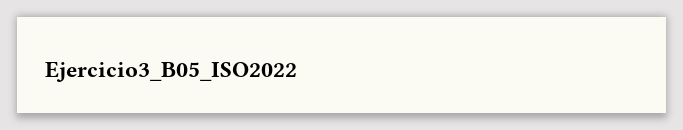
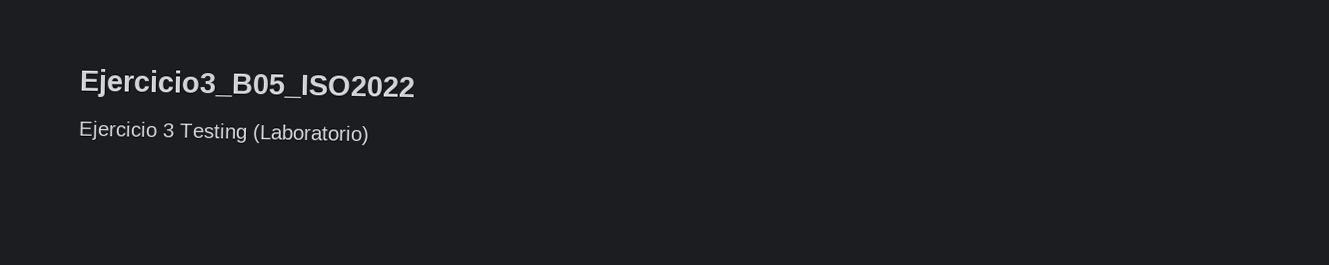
(297, 71) none -> [78,120,370,146] // Ejercicio 3 Testing (Laboratorio)

